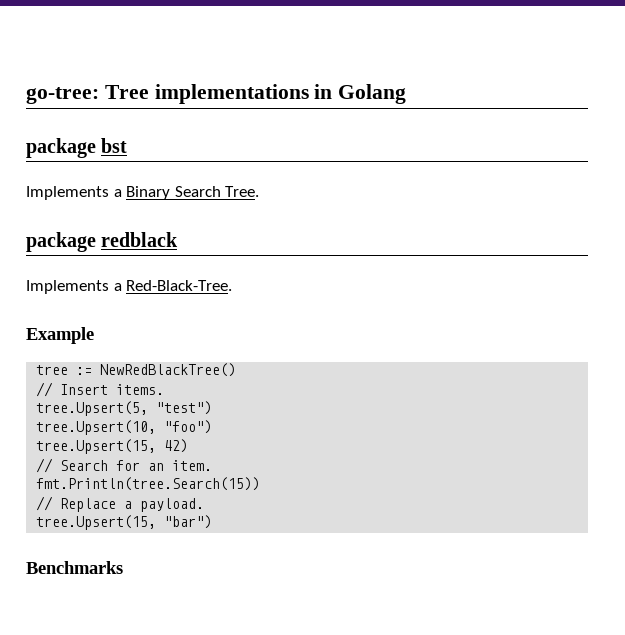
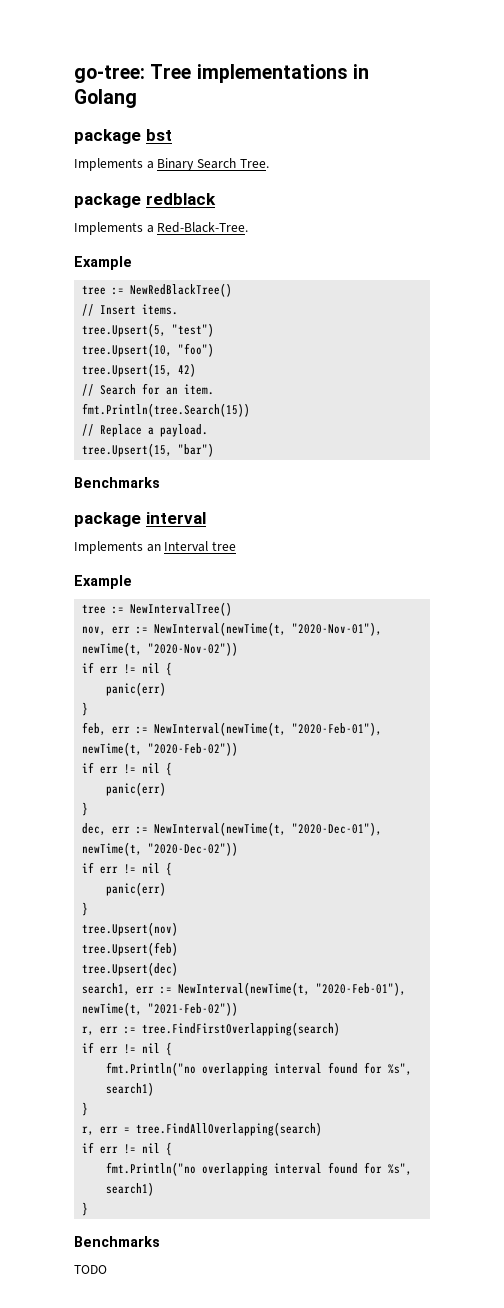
(123, 567) none -> [74,512,206,527] [74,541,236,554] [74,575,132,589] [82,602,233,616] [82,622,383,636] [82,642,239,656] [82,662,173,676] [106,682,167,696] [82,702,89,716] [82,722,383,736] [82,742,239,756] [82,762,173,776] [106,782,167,796] [82,802,89,816] [82,822,383,836] [82,842,239,856] [82,862,173,876] [106,882,167,896] [82,902,89,916] [82,922,179,936] [82,942,179,956] [82,962,179,976] [82,982,407,996] [82,1002,239,1016] [82,1022,341,1036] [82,1042,173,1056] [106,1062,413,1076] [106,1082,155,1096] [82,1102,89,1116] [82,1122,323,1136] [82,1142,173,1156] [106,1162,413,1176] [106,1182,155,1196] [82,1202,89,1216] [74,1236,160,1247] [74,1265,107,1274] // package interval // Implements an Interval tree // Example // tree := NewIntervalTree() // nov, err := NewInterval(newTime(t, "2020-Nov-01"), newTime(t, "2020-Nov-02")) // if err != nil { // panic(err) // } // feb, err := NewInterval(newTime(t, "2020-Feb-01"), newTime(t, "2020-Feb-02")) // if err != nil { // panic(err) // } // dec, err := NewInterval(newTime(t, "2020-Dec-01"), newTime(t, "2020-Dec-02")) // if err != nil { // panic(err) // } // tree.Upsert(nov) // tree.Upsert(feb) // tree.Upsert(dec) // search1, err := NewInterval(newTime(t, "2020-Feb-01"), newTime(t, "2021-Feb-02")) // r, err := tree.FindFirstOverlapping(search) // if err != nil { // fmt.Println("no overlapping interval found for %s", search1) // } // r, err = tree.FindAllOverlapping(search) // if err != nil { // fmt.Println("no overlapping interval found for %s", search1) // } // Benchmarks // TODO

